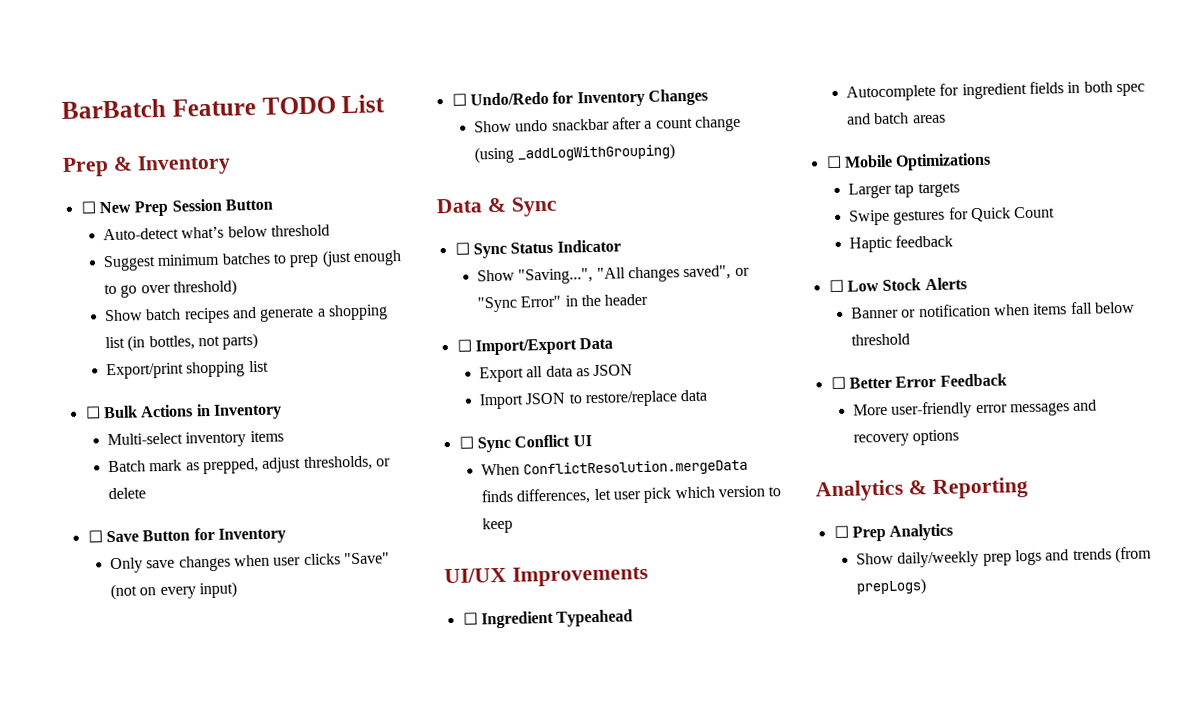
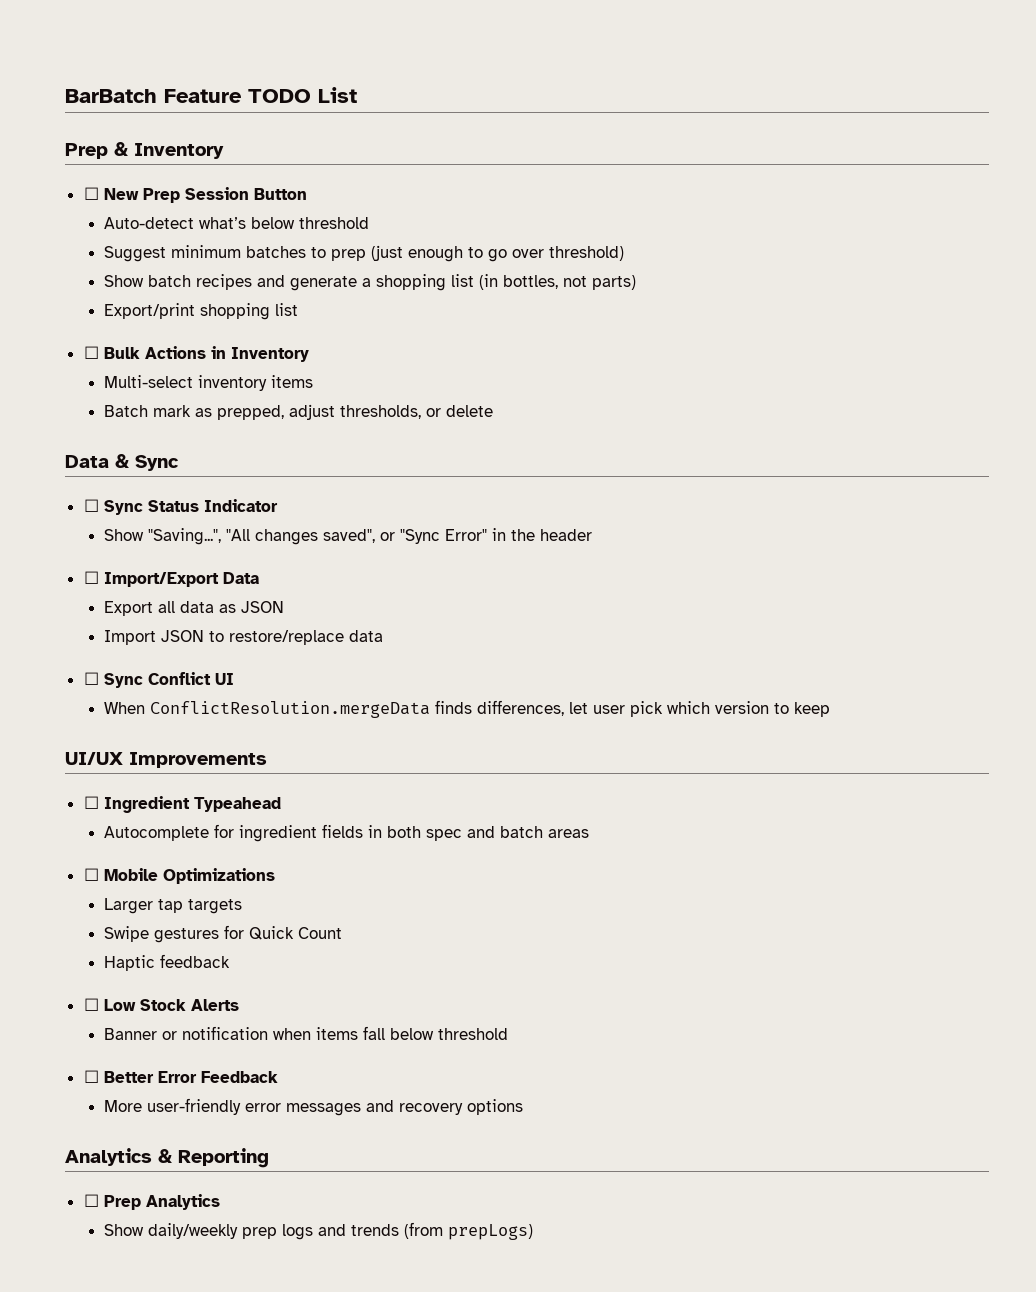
[87,527,286,544] [110,552,390,574] [110,581,237,601] [451,88,708,108] [474,115,741,133] [474,143,676,164] // ☐ Save Button for Inventory // Only save changes when user clicks "Save" (not on every input) // ☐ Undo/Redo for Inventory Changes // Show undo snackbar after a count change (using _addLogWithGrouping) -> (494, 411) none

